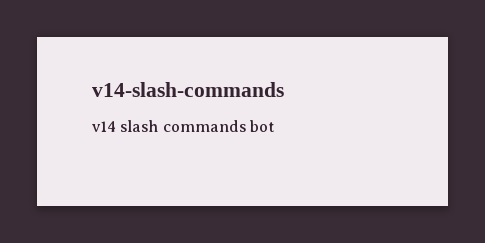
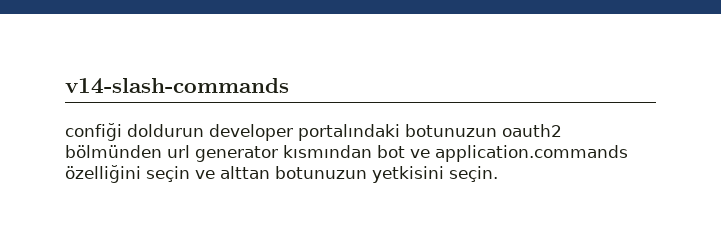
[92,120,275,132] v14 slash commands bot -> [65,123,562,141] [65,145,628,162] [65,165,498,183] confiği doldurun developer portalındaki botunuzun oauth2 bölmünden url generator kısmından bot ve application.commands özelliğini seçin ve alttan botunuzun yetkisini seçin.

